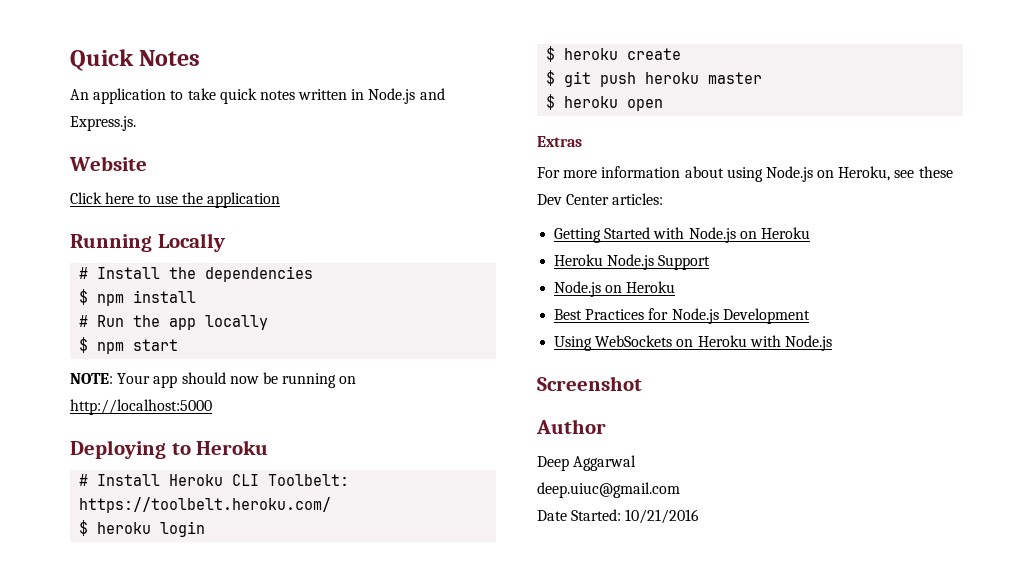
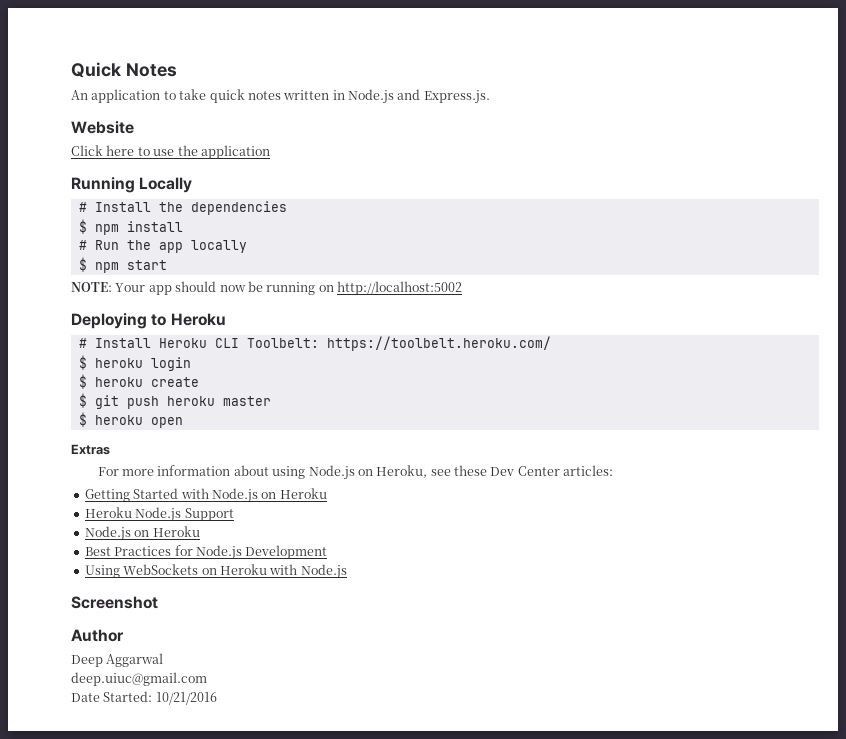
[70,399,212,415] http://localhost:5000 -> [337,281,462,295] http://localhost:5002

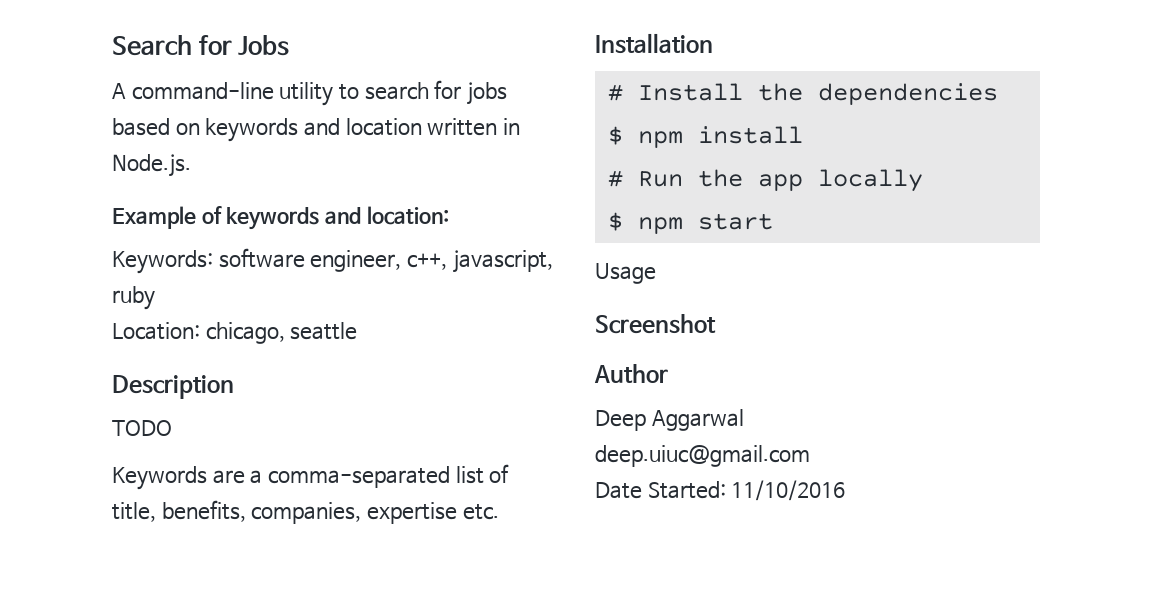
[71,62,177,78] [71,89,490,104] [71,121,134,134] [71,145,270,159] [71,177,193,193] Quick Notes // An application to take quick notes written in Node.js and Express.js. // Website // Click here to use the application // Running Locally -> [112,35,290,56] [112,80,507,106] [112,118,520,142] [112,154,191,177] [112,206,449,230] [112,248,553,274] [112,286,155,310] [112,322,358,344] [112,375,234,399] [112,420,172,436] [112,464,510,490] [112,500,499,524] [595,33,713,54] Search for Jobs // A command-line utility to search for jobs based on keywords and location written in Node.js. // Example of keywords and location: // Keywords: software engineer, c++, javascript, ruby // Location: chicago, seattle // Description // TODO // Keywords are a comma-separated list of title, benefits, companies, expertise etc. // Installation
[71,281,462,295] [71,313,226,329] [78,336,551,351] [78,355,191,371] [78,374,199,389] [78,393,271,409] [78,412,183,428] [71,444,110,455] [97,465,614,480] [84,488,327,503] [84,507,234,522] [84,526,200,541] [84,545,328,560] [84,564,347,579] NOTE: Your app should now be running on http://localhost:5002 // Deploying to Heroku // # Install Heroku CLI Toolbelt: https://toolbelt.heroku.com/ // $ heroku login // $ heroku create // $ git push heroku master // $ heroku open // Extras // For more information about using Node.js on Heroku, see these Dev Center articles: // Getting Started with Node.js on Heroku // Heroku Node.js Support // Node.js on Heroku // Best Practices for Node.js Development // Using WebSockets on Heroku with Node.js -> [595,263,656,284] Usage
[155,692,217,705] 10/21/2016 -> [731,480,846,501] 11/10/2016

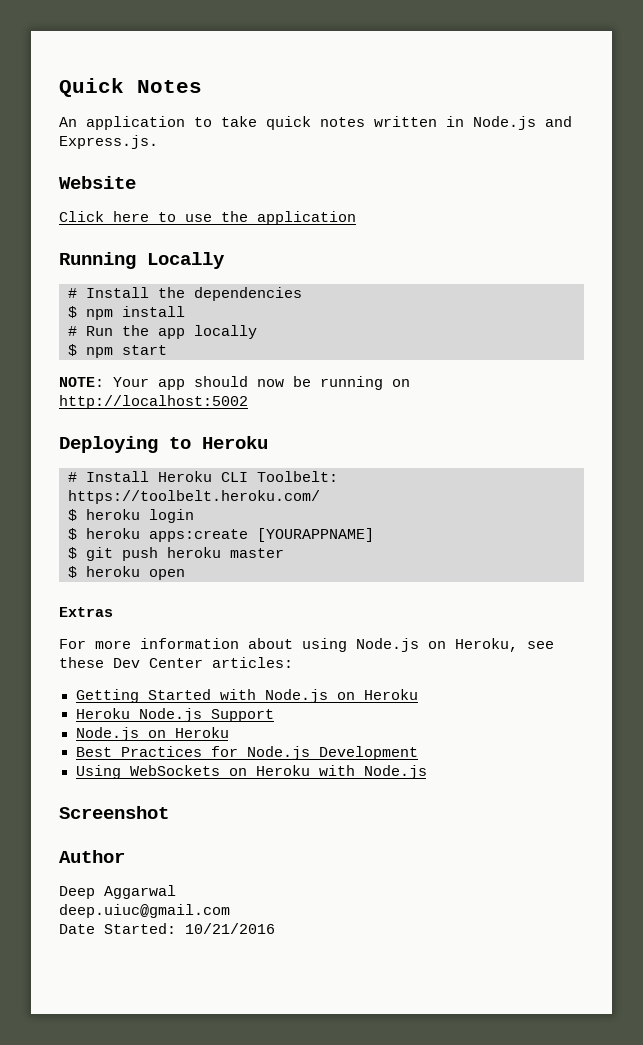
[112,35,290,56] [112,80,507,106] [112,118,520,142] [112,154,191,177] [112,206,449,230] [112,248,553,274] [112,286,155,310] [112,322,358,344] [112,375,234,399] [112,420,172,436] [112,464,510,490] [112,500,499,524] [595,33,713,54] Search for Jobs // A command-line utility to search for jobs based on keywords and location written in Node.js. // Example of keywords and location: // Keywords: software engineer, c++, javascript, ruby // Location: chicago, seattle // Description // TODO // Keywords are a comma-separated list of title, benefits, companies, expertise etc. // Installation -> [59,78,202,97] [59,116,572,130] [59,135,158,149] [59,176,136,189] [59,211,356,225] [59,252,225,269] Quick Notes // An application to take quick notes written in Node.js and Express.js. // Website // Click here to use the application // Running Locally
[595,263,656,284] Usage -> [59,376,410,390] [59,395,248,409] [59,436,268,453] [68,471,338,482] [68,490,320,504] [68,509,194,523] [68,528,374,542] [68,547,284,561] [68,566,185,580] [59,607,113,617] [59,638,554,652] [59,657,293,668] [75,689,418,703] [75,708,274,722] [75,727,229,741] [75,746,418,760] [75,765,427,779] NOTE: Your app should now be running on http://localhost:5002 // Deploying to Heroku // # Install Heroku CLI Toolbelt: https://toolbelt.heroku.com/ // $ heroku login // $ heroku apps:create [YOURAPPNAME] // $ git push heroku master // $ heroku open // Extras // For more information about using Node.js on Heroku, see these Dev Center articles: // Getting Started with Node.js on Heroku // Heroku Node.js Support // Node.js on Heroku // Best Practices for Node.js Development // Using WebSockets on Heroku with Node.js
[731,480,846,501] 11/10/2016 -> [185,923,275,934] 10/21/2016

